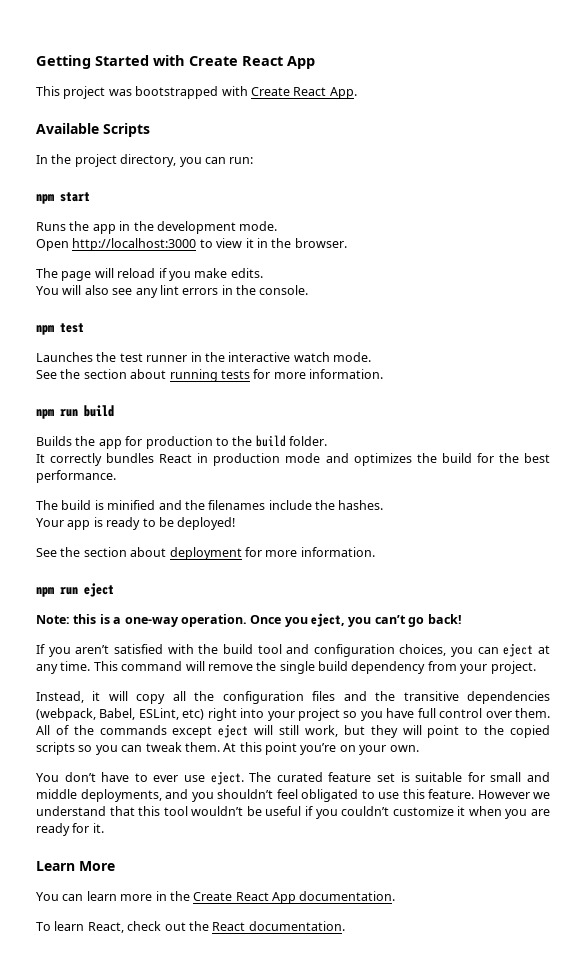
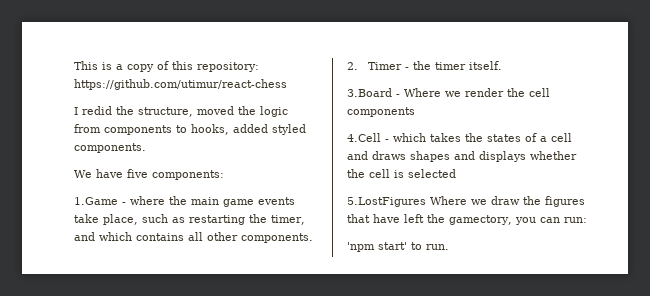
[36,55,315,69] [36,86,357,99] [36,123,150,137] [36,154,254,167] [36,192,90,204] [36,221,278,234] [36,238,347,251] [36,268,263,281] [36,285,309,298] [36,323,84,335] [36,352,371,362] [36,369,383,382] [36,405,114,419] [36,435,327,449] [36,453,551,466] [36,470,116,483] [36,500,384,510] [36,517,236,530] [36,547,375,560] [36,583,114,597] [36,613,462,627] [36,643,551,657] [36,661,536,674] [36,691,550,704] [36,708,551,721] [36,724,551,738] [36,742,419,755] [36,771,551,785] [36,789,550,802] [36,806,550,819] [36,823,104,836] [36,861,115,871] [36,891,396,904] [36,921,345,933] Getting Started with Create React App // This project was bootstrapped with Create React App. // Available Scripts // In the project directory, you can run: // npm start // Runs the app in the development mode. // Open http://localhost:3000 to view it in the browser. // The page will reload if you make edits. // You will also see any lint errors in the console. // npm test // Launches the test runner in the interactive watch mode. // See the section about running tests for more information. // npm run build // Builds the app for production to the build folder. // It correctly bundles React in production mode and optimizes the build for the best performance. // The build is minified and the filenames include the hashes. // Your app is ready to be deployed! // See the section about deployment for more information. // npm run eject // Note: this is a one-way operation. Once you eject, you can’t go back! // If you aren’t satisfied with the build tool and configuration choices, you can eject at any time. This command will remove the single build dependency from your project. // Instead, it will copy all the configuration files and the transitive dependencies (webpack, Babel, ESLint, etc) right into your project so you have full control over them. All of the commands except eject will still work, but they will point to the copied scripts so you can tweak them. At this point you’re on your own. // You don’t have to ever use eject. The curated feature set is suitable for small and middle deployments, and you shouldn’t feel obligated to use this feature. However we understand that this tool wouldn’t be useful if you couldn’t customize it when you are ready for it. // Learn More // You can learn more in the Create React App documentation. // To learn React, check out the React documentation. -> [74,61,259,72] [74,79,287,90] [74,106,288,117] [74,124,306,135] [74,143,146,153] [74,169,224,180] [74,196,295,207] [74,214,305,225] [74,232,313,243] [347,61,502,70] [347,88,550,97] [347,107,415,117] [347,133,572,142] [347,151,577,162] [347,169,456,178] [347,196,585,207] [347,214,587,225] [347,242,449,252] This is a copy of this repository: https://github.com/utimur/react-chess // I redid the structure, moved the logic from components to hooks, added styled components. // We have five components: // 1.Game - where the main game events take place, such as restarting the timer, and which contains all other components. // 2. Timer - the timer itself. // 3.Board - Where we render the cell components // 4.Cell - which takes the states of a cell and draws shapes and displays whether the cell is selected // 5.LostFigures Where we draw the figures that have left the gamectory, you can run: // 'npm start' to run.

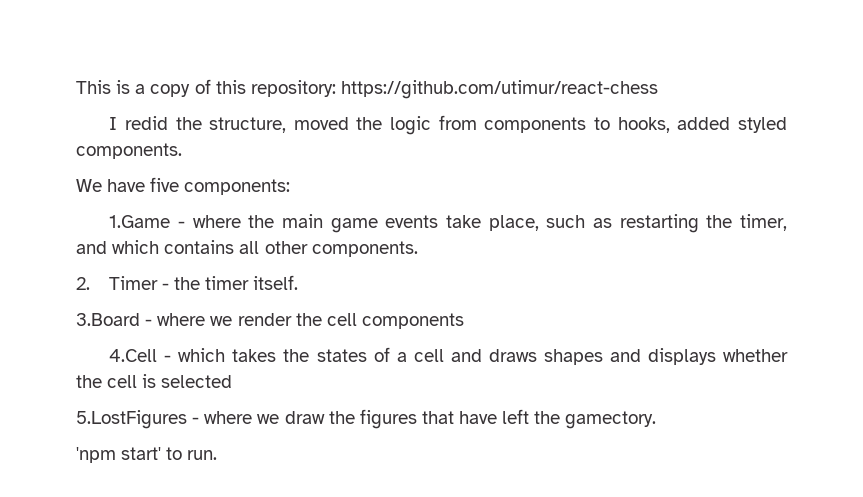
[404,88,441,97] Where -> [157,313,206,326] where
[430,196,467,205] Where -> [192,411,253,424] - where
[449,215,587,225] gamectory, you can run: -> [565,411,657,429] gamectory.

